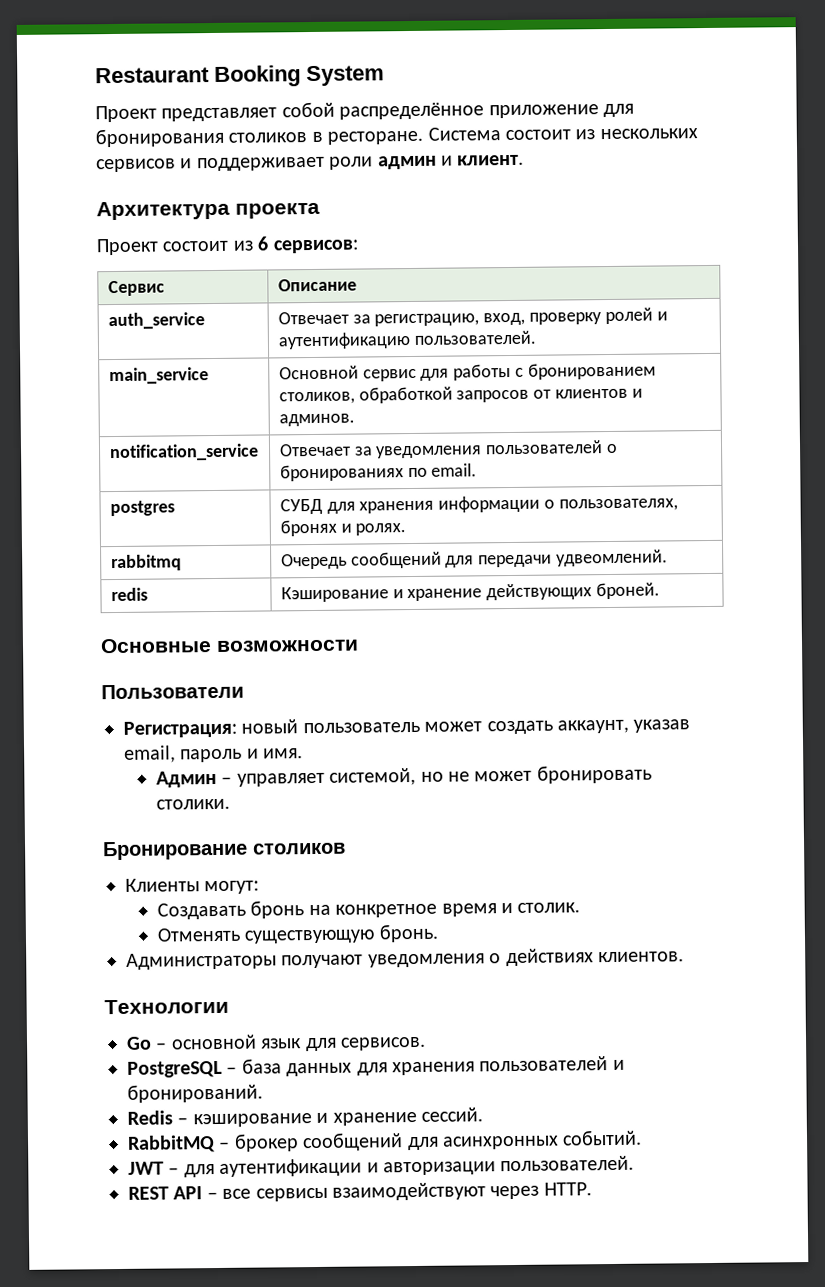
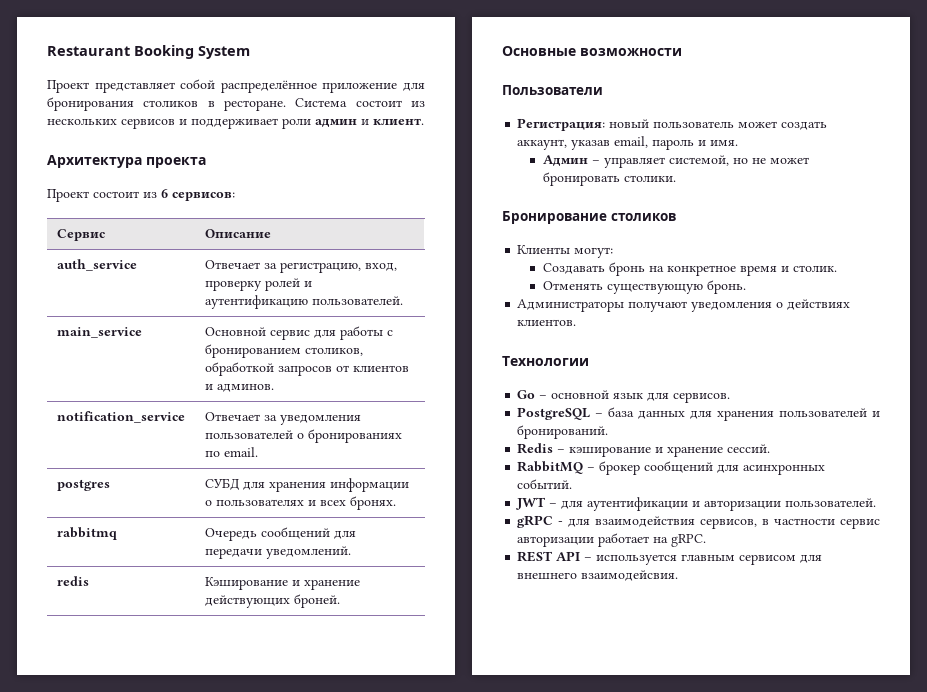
[559,498,679,512] [279,519,407,537] пользователях, бронях и ролях. -> [215,496,396,510] пользователях и всех бронях.
[556,549,669,567] удвеомлений. -> [265,546,351,559] уведомлений.
[128,1182,592,1202] REST API – все сервисы взаимодействуют через HTTP. -> [517,515,880,529] [517,533,707,547] [517,551,823,565] [517,570,679,581] gRPC - для взаимодействия сервисов, в частности сервис авторизации работает на gRPC. // REST API – используется главным сервисом для внешнего взаимодейсвия.

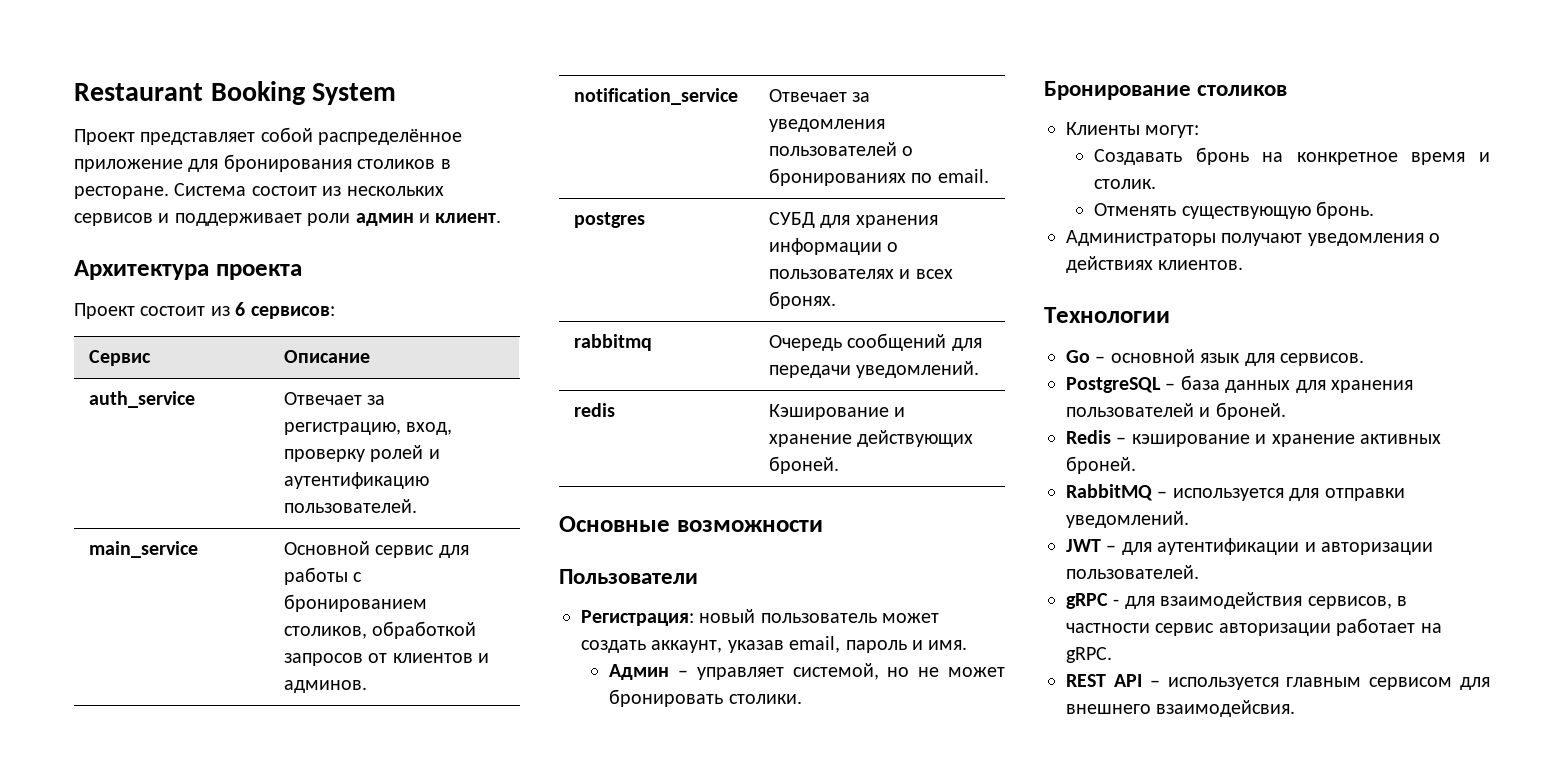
[517,425,609,439] бронирований. -> [1215,402,1286,420] броней.
[727,444,771,453] сессий. -> [1360,434,1441,444] [1066,456,1136,474] активных броней.
[599,461,826,475] [517,479,573,489] брокер сообщений для асинхронных событий. -> [1172,488,1405,501] [1066,511,1189,528] используется для отправки уведомлений.

